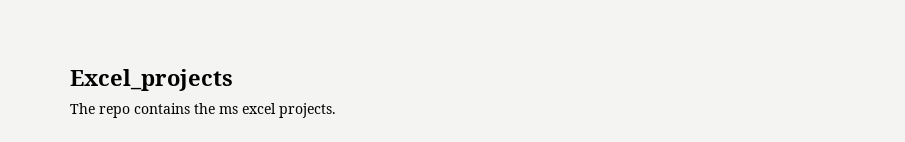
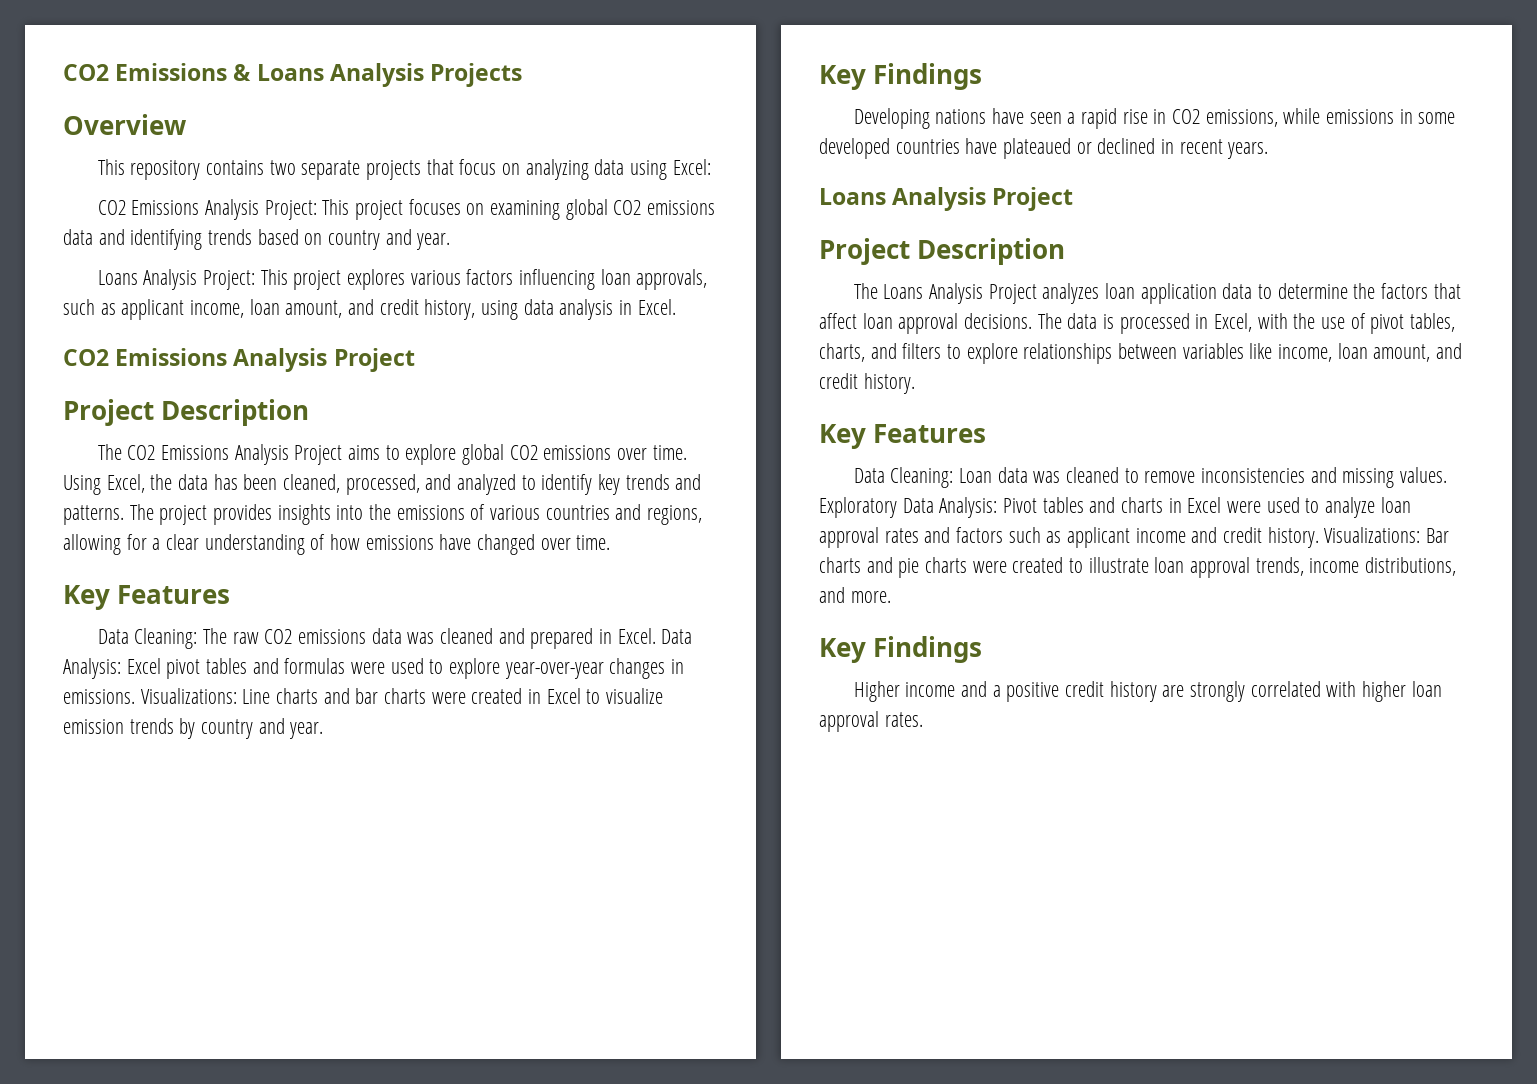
[70,69,233,91] [70,103,336,118] Excel_projects // The repo contains the ms excel projects. -> [63,63,523,87] [63,114,186,135] [97,159,711,180] [97,199,716,220] [63,229,451,250] [97,269,708,290] [63,299,676,320] [63,348,415,372] [63,399,310,426] [97,444,687,465] [63,474,702,495] [63,504,703,525] [63,534,611,555] [63,585,231,610] [97,628,693,649] [63,658,685,679] [63,688,664,704] [63,718,324,739] [819,63,983,90] [853,108,1456,129] [819,138,1269,159] [819,187,1074,211] [819,238,1066,265] [853,283,1461,304] [819,313,1456,334] [819,343,1463,364] [819,373,915,394] [819,424,987,449] [853,467,1448,488] [819,497,1411,518] [819,527,1450,548] [819,557,1457,578] [819,587,891,603] [819,636,983,663] [853,681,1442,702] [819,711,923,732] CO2 Emissions & Loans Analysis Projects // Overview // This repository contains two separate projects that focus on analyzing data using Excel: // CO2 Emissions Analysis Project: This project focuses on examining global CO2 emissions data and identifying trends based on country and year. // Loans Analysis Project: This project explores various factors influencing loan approvals, such as applicant income, loan amount, and credit history, using data analysis in Excel. // CO2 Emissions Analysis Project // Project Description // The CO2 Emissions Analysis Project aims to explore global CO2 emissions over time. Using Excel, the data has been cleaned, processed, and analyzed to identify key trends and patterns. The project provides insights into the emissions of various countries and regions, allowing for a clear understanding of how emissions have changed over time. // Key Features // Data Cleaning: The raw CO2 emissions data was cleaned and prepared in Excel. Data Analysis: Excel pivot tables and formulas were used to explore year-over-year changes in emissions. Visualizations: Line charts and bar charts were created in Excel to visualize emission trends by country and year. // Key Findings // Developing nations have seen a rapid rise in CO2 emissions, while emissions in some developed countries have plateaued or declined in recent years. // Loans Analysis Project // Project Description // The Loans Analysis Project analyzes loan application data to determine the factors that affect loan approval decisions. The data is processed in Excel, with the use of pivot tables, charts, and filters to explore relationships between variables like income, loan amount, and credit history. // Key Features // Data Cleaning: Loan data was cleaned to remove inconsistencies and missing values. Exploratory Data Analysis: Pivot tables and charts in Excel were used to analyze loan approval rates and factors such as applicant income and credit history. Visualizations: Bar charts and pie charts were created to illustrate loan approval trends, income distributions, and more. // Key Findings // Higher income and a positive credit history are strongly correlated with higher loan approval rates.

